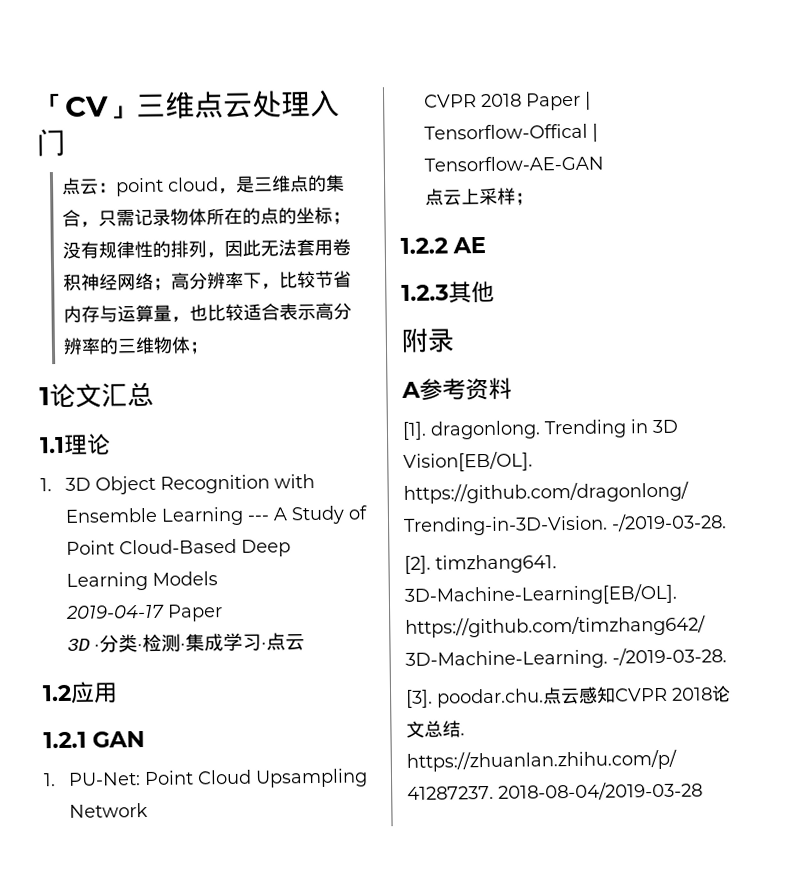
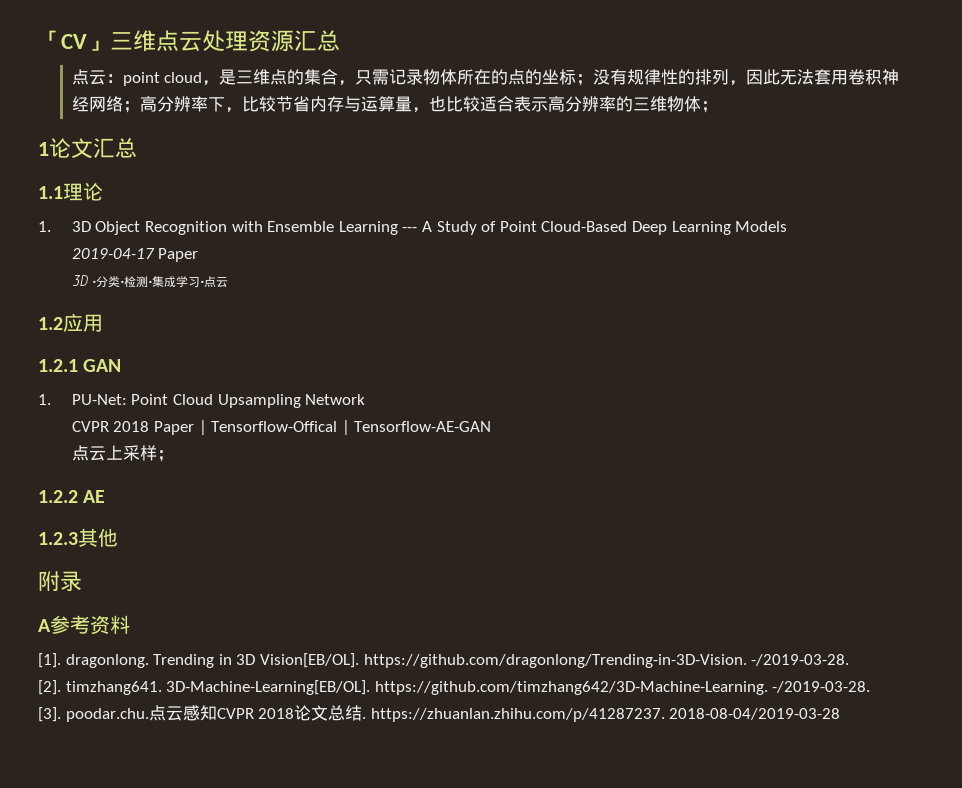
[309,89,340,118] [36,128,66,157] 入门 -> [248,30,340,52] 资源汇总

